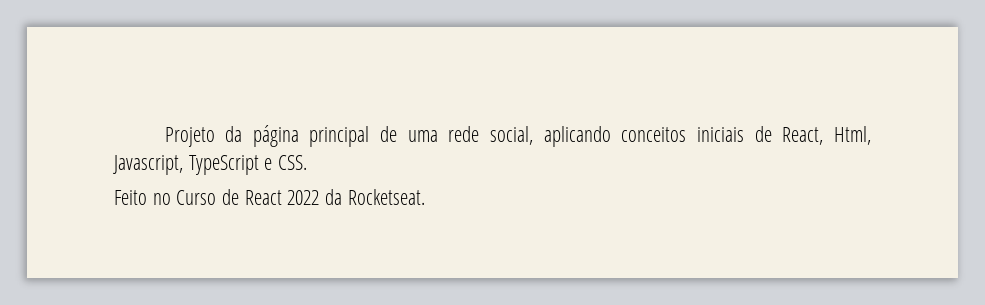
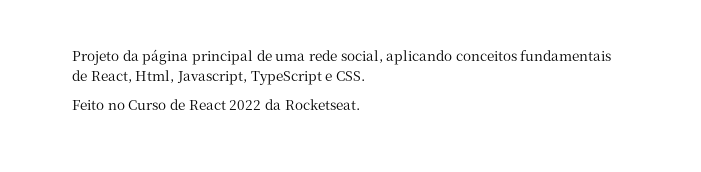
[697,127,745,142] iniciais -> [520,50,612,61] fundamentais

